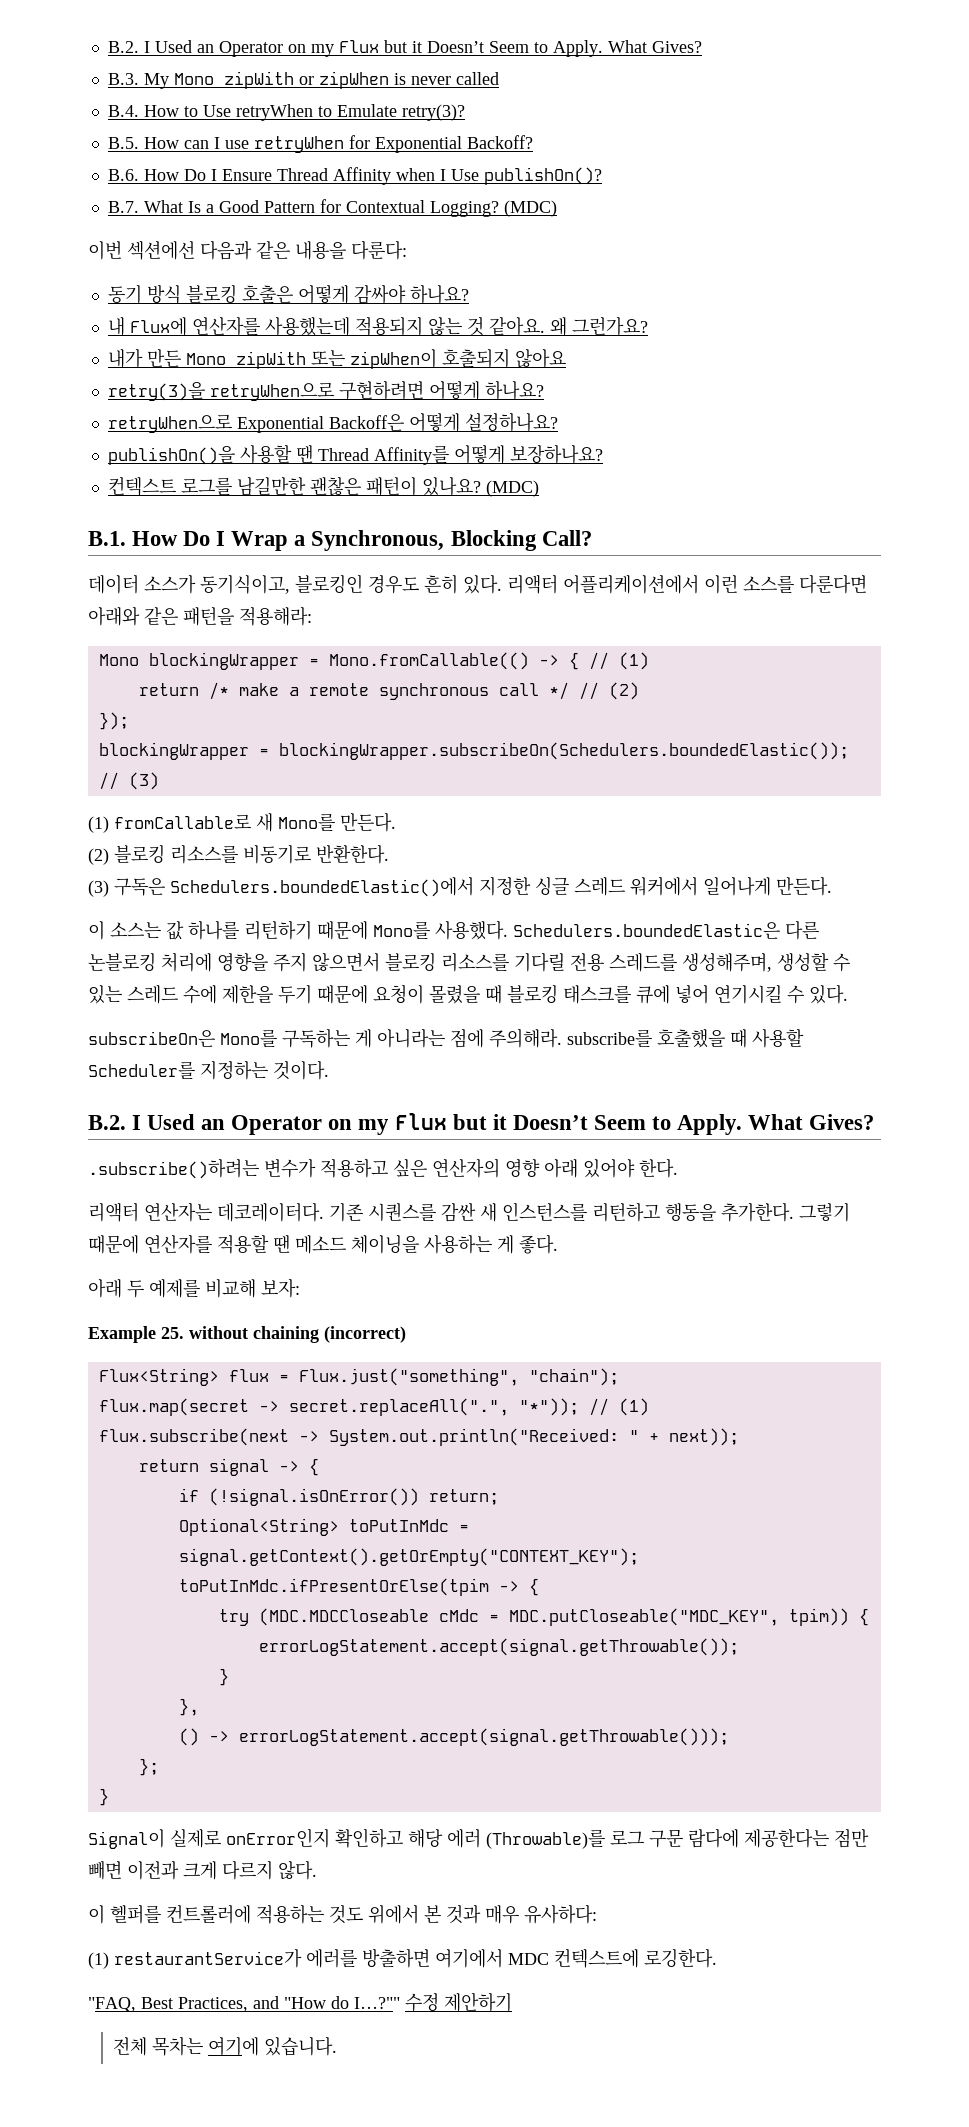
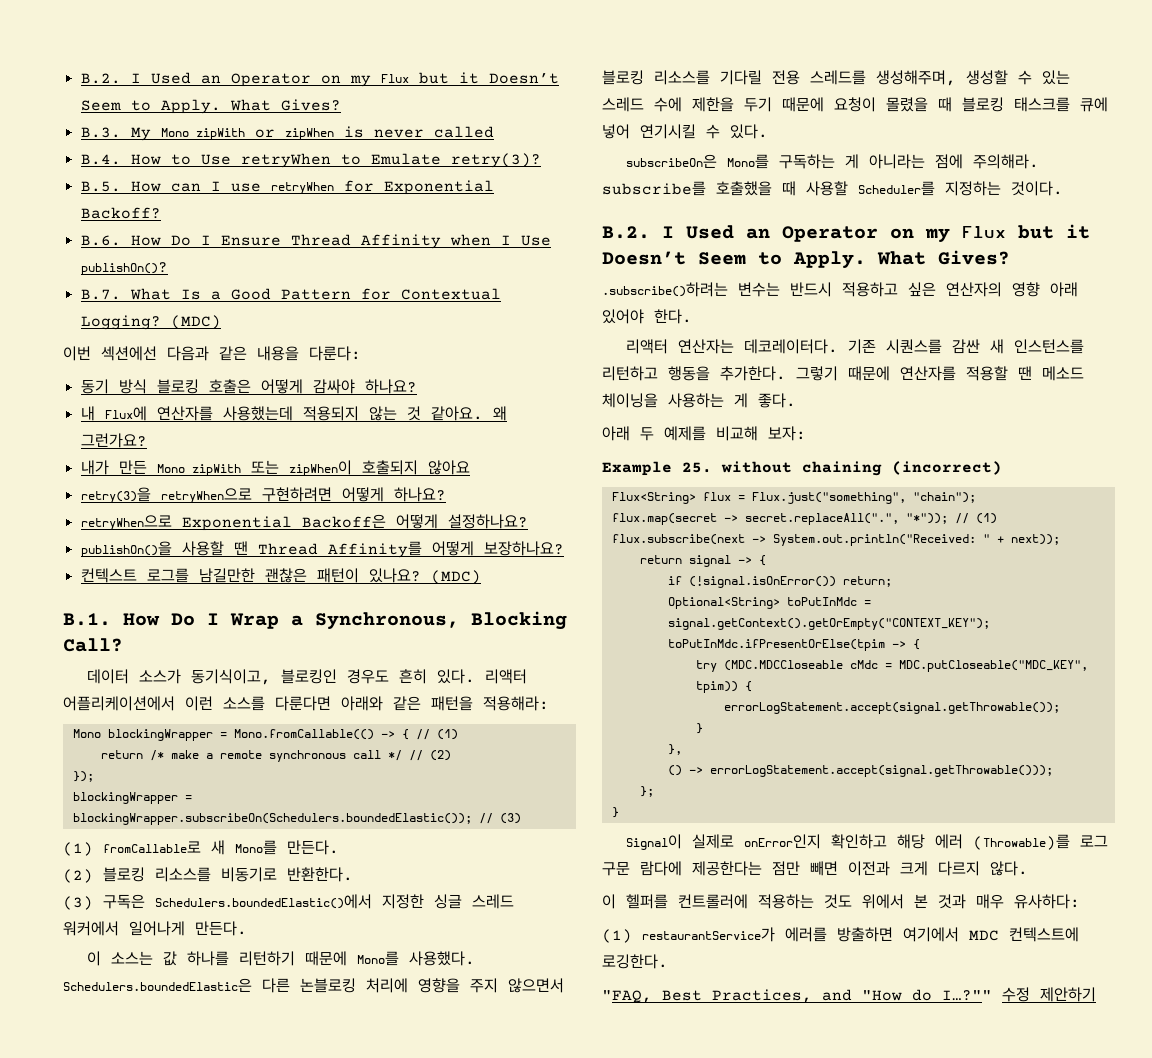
[264,1159,316,1178] 변수가 -> [738,282,832,297] 변수는 반드시
[113,2036,338,2056] // 전체 목차는 여기에 있습니다. -> (1096, 994) none

